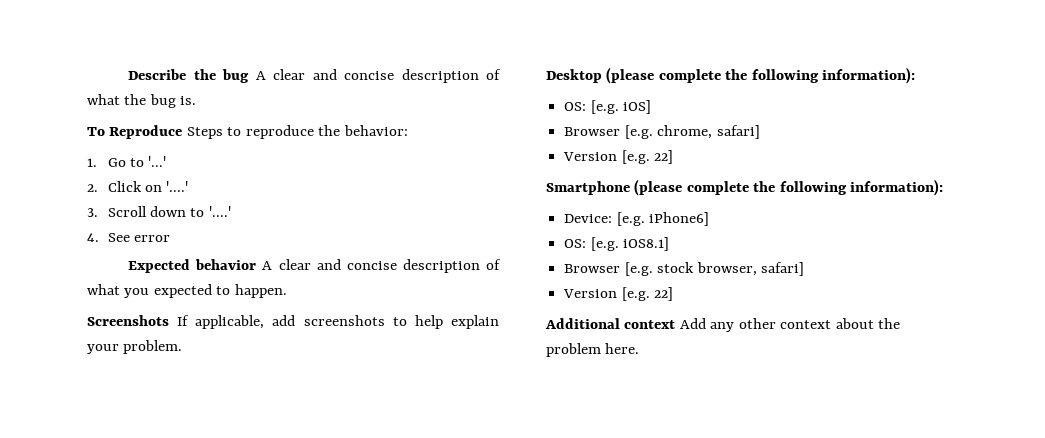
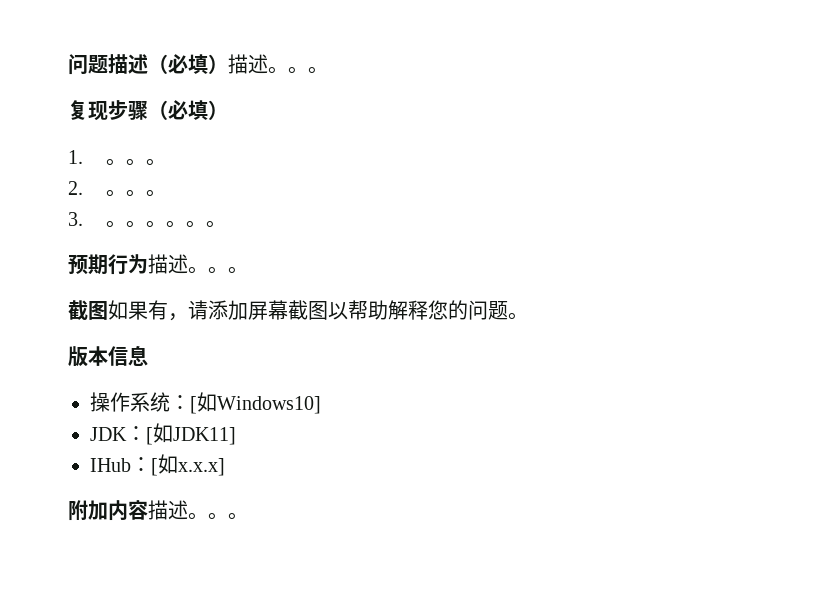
[128,69,502,83] [87,94,197,108] [87,125,408,139] [87,156,167,167] [87,181,189,192] [87,206,231,217] [87,233,171,242] [128,259,502,273] [87,284,287,298] [87,315,500,329] [87,340,183,354] [546,67,916,84] [564,100,652,114] [564,125,760,139] [563,150,674,164] [546,179,944,196] [564,212,710,226] [564,237,670,251] [564,262,804,276] [563,287,674,301] [545,318,901,332] [546,343,640,357] Describe the bug A clear and concise description of what the bug is. // To Reproduce Steps to reproduce the behavior: // 1. Go to '...' // 2. Click on '....' // 3. Scroll down to '....' // 4. See error // Expected behavior A clear and concise description of what you expected to happen. // Screenshots If applicable, add screenshots to help explain your problem. // Desktop (please complete the following information): // OS: [e.g. iOS] // Browser [e.g. chrome, safari] // Version [e.g. 22] // Smartphone (please complete the following information): // Device: [e.g. iPhone6] // OS: [e.g. iOS8.1] // Browser [e.g. stock browser, safari] // Version [e.g. 22] // Additional context Add any other context about the problem here. -> [68,54,328,75] [68,100,228,121] [68,150,166,166] [68,181,166,197] [68,212,226,228] [68,254,248,275] [68,300,528,321] [68,345,148,367] [90,392,321,414] [90,423,236,445] [90,454,225,476] [68,500,248,521] 问题描述（必填）描述。。。 // 复现步骤（必填） // 1.。。。 // 2.。。。 // 3.。。。。。。 // 预期行为描述。。。 // 截图如果有，请添加屏幕截图以帮助解释您的问题。 // 版本信息 // 操作系统：[如Windows10] // JDK：[如JDK11] // IHub：[如x.x.x] // 附加内容描述。。。

